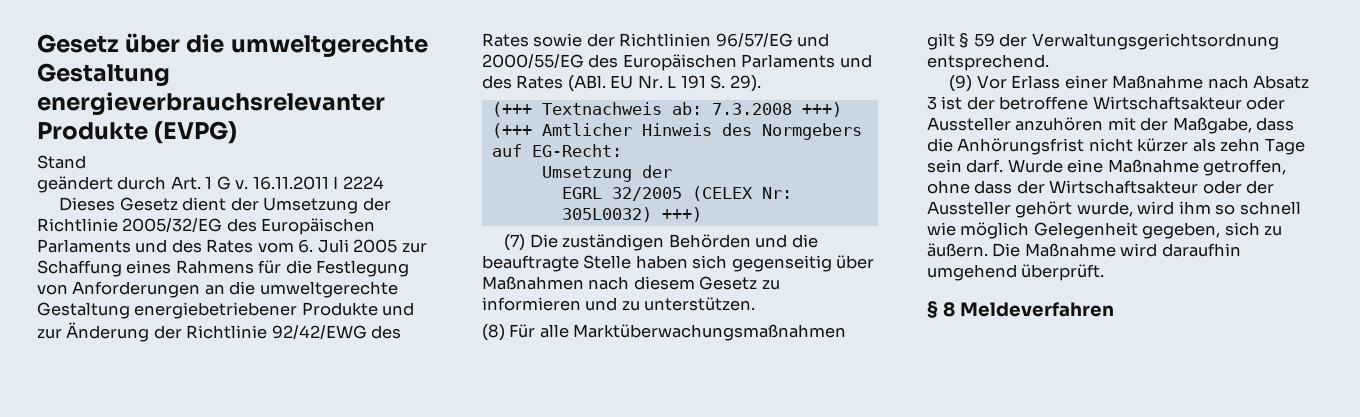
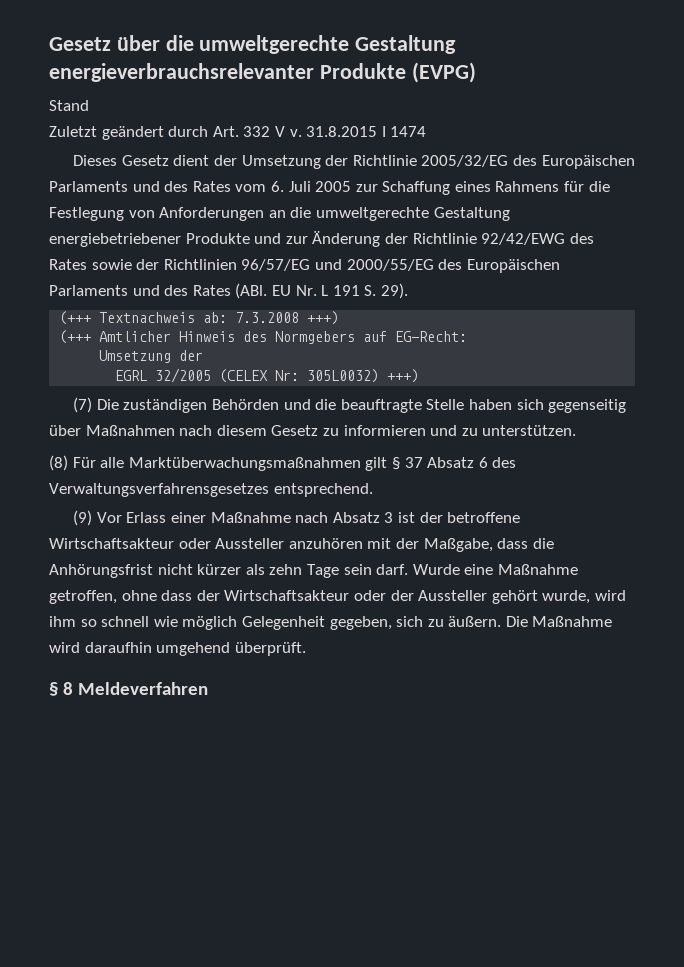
(86, 162) none -> [49,126,97,137] Zuletzt
[205,176,384,190] 1 G v. 16.11.2011 I 2224 -> [243,126,427,137] 332 V v. 31.8.2015 I 1474
[973,33,1279,50] 59 der Verwaltungsgerichtsordnung -> [404,457,517,468] [49,483,269,497] 37 Absatz 6 des Verwaltungsverfahrensgesetzes

